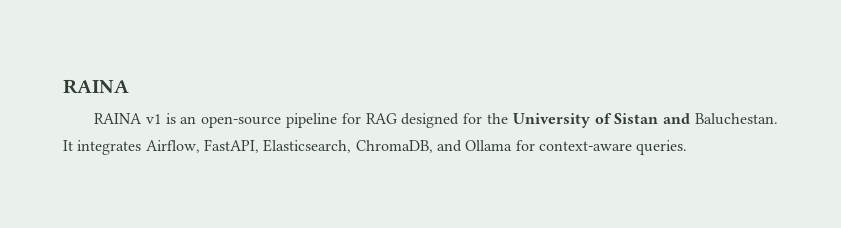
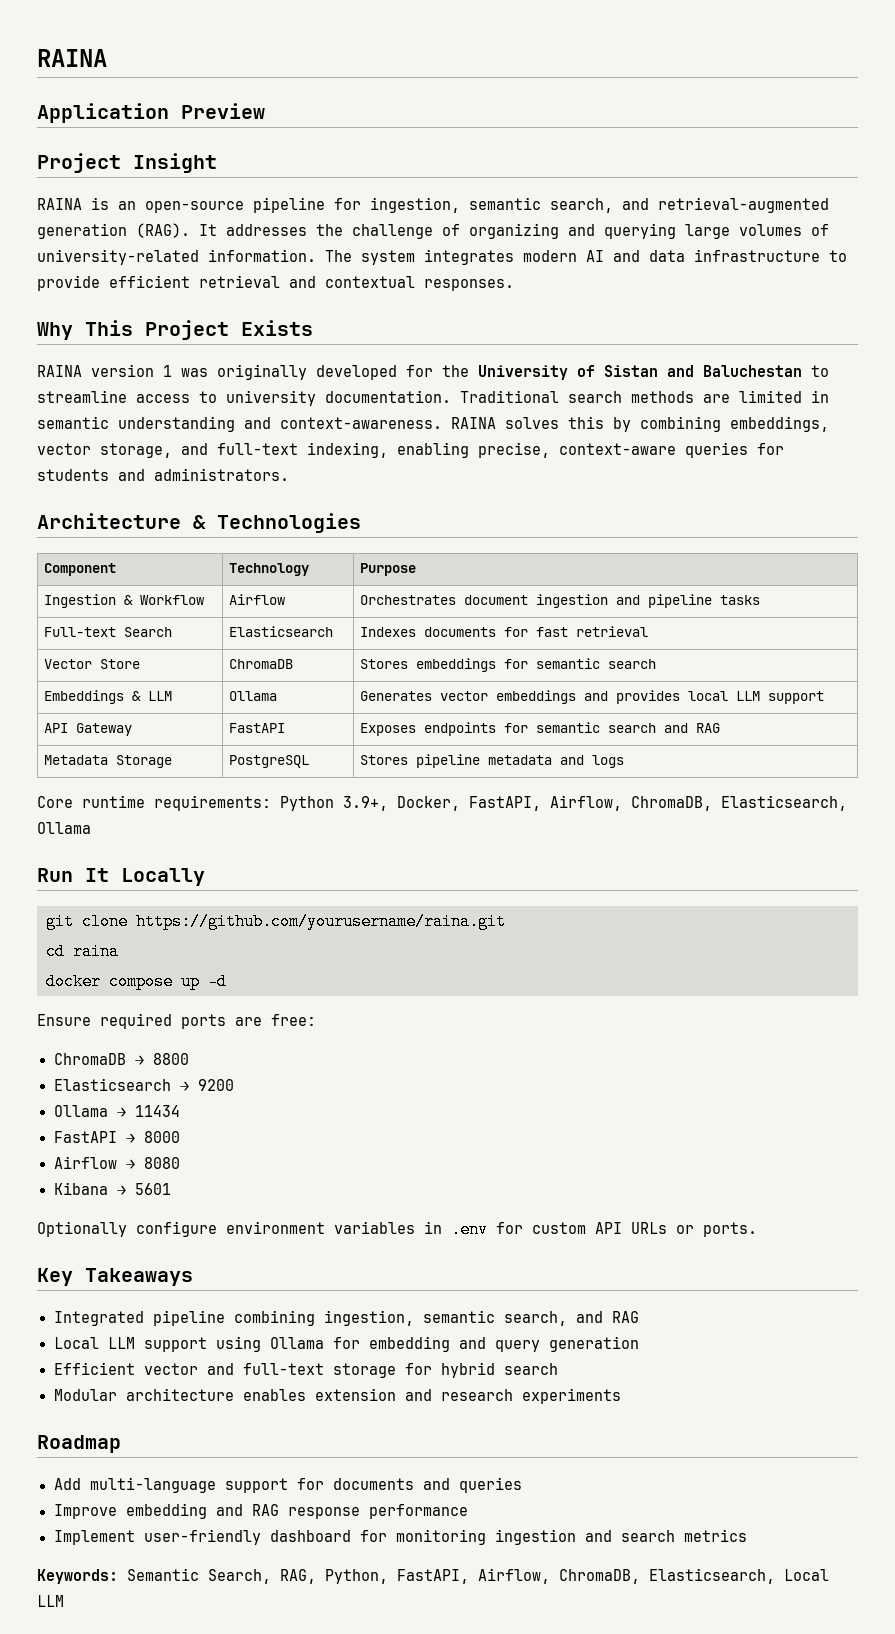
[63,79,129,94] [94,113,161,124] RAINA // RAINA v1 -> [37,49,107,67] [37,103,265,123] [37,153,217,173] [37,198,82,210] RAINA // Application Preview // Project Insight // RAINA
[365,113,460,128] RAG designed -> [370,197,829,213] [37,223,829,239] [37,249,847,265] [37,275,514,291] [37,320,313,340] [37,364,397,380] ingestion, semantic search, and retrieval-augmented generation (RAG). It addresses the challenge of organizing and querying large volumes of university-related information. The system integrates modern AI and data infrastructure to provide efficient retrieval and contextual responses. // Why This Project Exists // RAINA version 1 was originally developed
[695,113,779,125] [63,139,688,155] Baluchestan. It integrates Airflow, FastAPI, Elasticsearch, ChromaDB, and Ollama for context-aware queries. -> [703,365,829,377] [37,390,829,406] [37,416,829,432] [37,442,784,458] [37,468,289,481] [37,513,361,533] [43,563,116,576] [228,563,309,576] [359,563,416,576] [43,594,204,608] [228,594,285,605] [359,594,760,608] [43,627,172,637] [228,626,333,637] [359,626,648,637] [43,659,140,669] [228,659,293,669] [359,658,656,672] [43,690,172,704] [228,691,277,701] [359,690,824,704] [43,723,132,736] [228,723,285,733] [359,722,720,736] [43,755,172,768] [228,755,309,768] [359,754,624,768] [37,795,847,811] [37,822,91,834] [37,868,205,886] [46,913,506,930] [46,943,119,960] [46,973,227,990] [37,1013,316,1029] [53,1053,189,1065] [53,1078,234,1091] [53,1105,180,1117] [53,1131,180,1143] [53,1156,180,1169] [53,1182,171,1195] [37,1221,757,1238] [37,1268,193,1286] [53,1310,639,1326] [53,1336,639,1352] [53,1362,558,1378] [53,1388,621,1404] [37,1435,121,1453] [53,1477,522,1493] [53,1503,468,1519] [53,1529,747,1545] [37,1568,829,1584] [37,1595,64,1607] Baluchestan to streamline access to university documentation. Traditional search methods are limited in semantic understanding and context-awareness. RAINA solves this by combining embeddings, vector storage, and full-text indexing, enabling precise, context-aware queries for students and administrators. // Architecture & Technologies // Component | Technology | Purpose // Ingestion & Workflow | Airflow | Orchestrates document ingestion and pipeline tasks // Full-text Search | Elasticsearch | Indexes documents for fast retrieval // Vector Store | ChromaDB | Stores embeddings for semantic search // Embeddings & LLM | Ollama | Generates vector embeddings and provides local LLM support // API Gateway | FastAPI | Exposes endpoints for semantic search and RAG // Metadata Storage | PostgreSQL | Stores pipeline metadata and logs // Core runtime requirements: Python 3.9+, Docker, FastAPI, Airflow, ChromaDB, Elasticsearch, Ollama // Run It Locally // git clone https://github.com/yourusername/raina.git // cd raina // docker compose up -d // Ensure required ports are free: // ChromaDB → 8800 // Elasticsearch → 9200 // Ollama → 11434 // FastAPI → 8000 // Airflow → 8080 // Kibana → 5601 // Optionally configure environment variables in .env for custom API URLs or ports. // Key Takeaways // Integrated pipeline combining ingestion, semantic search, and RAG // Local LLM support using Ollama for embedding and query generation // Efficient vector and full-text storage for hybrid search // Modular architecture enables extension and research experiments // Roadmap // Add multi-language support for documents and queries // Improve embedding and RAG response performance // Implement user-friendly dashboard for monitoring ingestion and search metrics // Keywords: Semantic Search, RAG, Python, FastAPI, Airflow, ChromaDB, Elasticsearch, Local LLM

